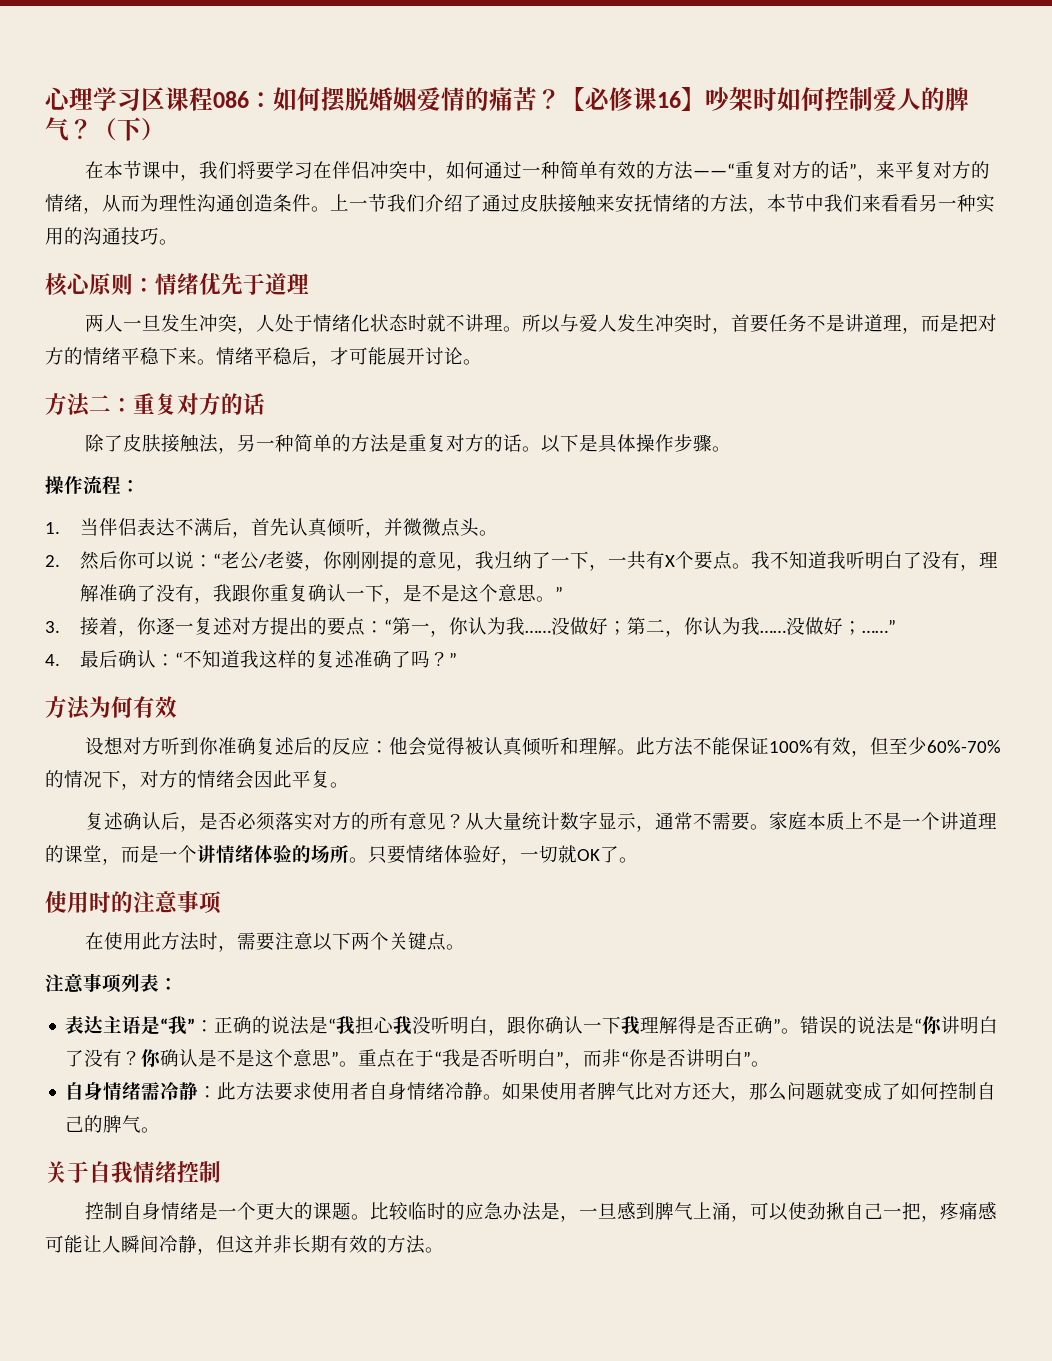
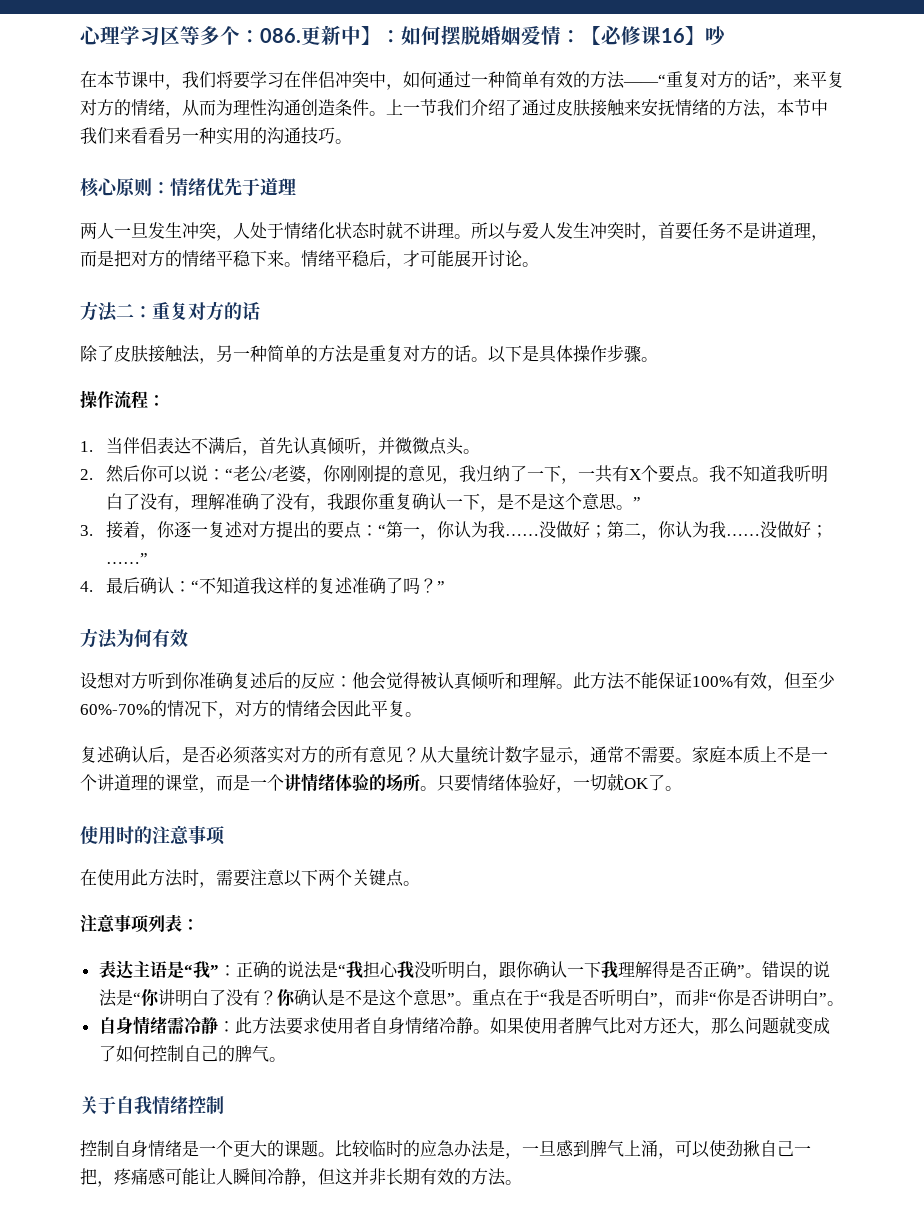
[165,87,249,111] 课程086 -> [180,25,381,45] 等多个：086.更新中】
[465,87,561,111] 的痛苦？ -> [561,30,581,43] ：
[729,87,969,111] [45,117,165,141] 架时如何控制爱人的脾气？（下） -> (726, 35) none

